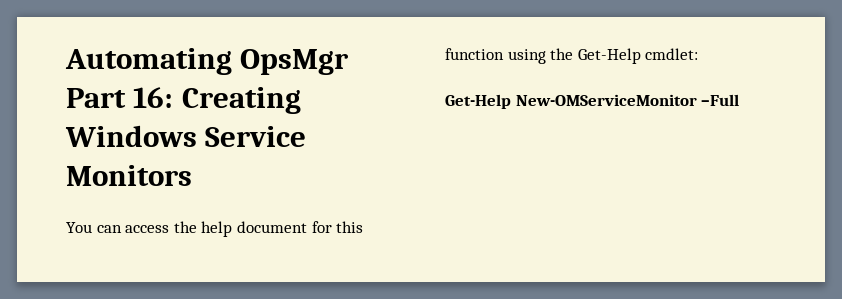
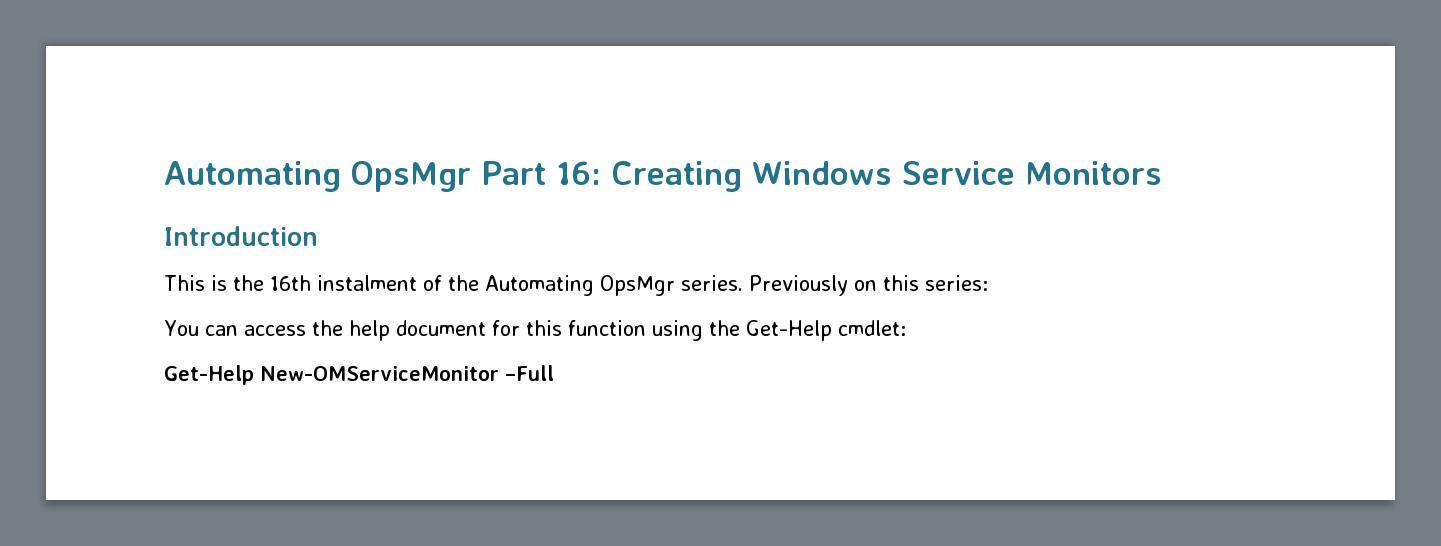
(192, 175) none -> [164,226,318,246] [164,275,988,296] // Introduction // This is the 16th instalment of the Automating OpsMgr series. Previously on this series:

